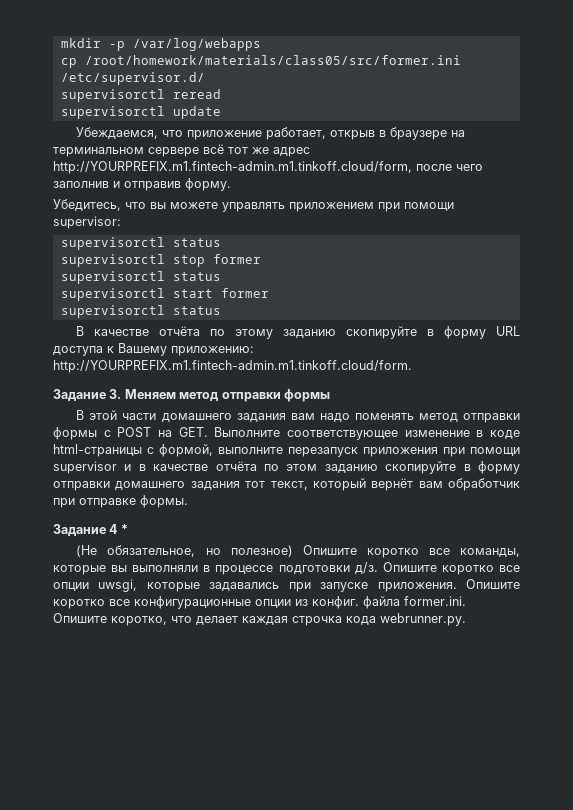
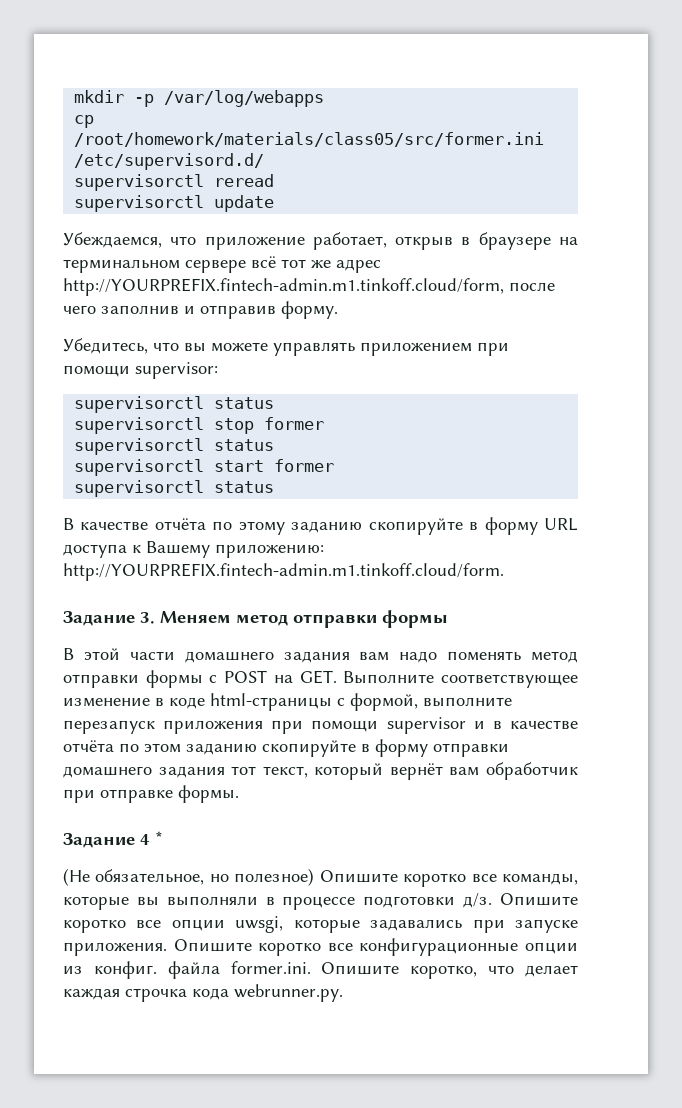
[60,72,205,85] /etc/supervisor.d/ -> [74,153,265,170] /etc/supervisord.d/
[53,161,412,174] http://YOURPREFIX.m1.fintech-admin.m1.tinkoff.cloud/form, -> [63,278,504,296] http://YOURPREFIX.fintech-admin.m1.tinkoff.cloud/form,
[53,360,412,373] http://YOURPREFIX.m1.fintech-admin.m1.tinkoff.cloud/form. -> [63,563,504,581] http://YOURPREFIX.fintech-admin.m1.tinkoff.cloud/form.

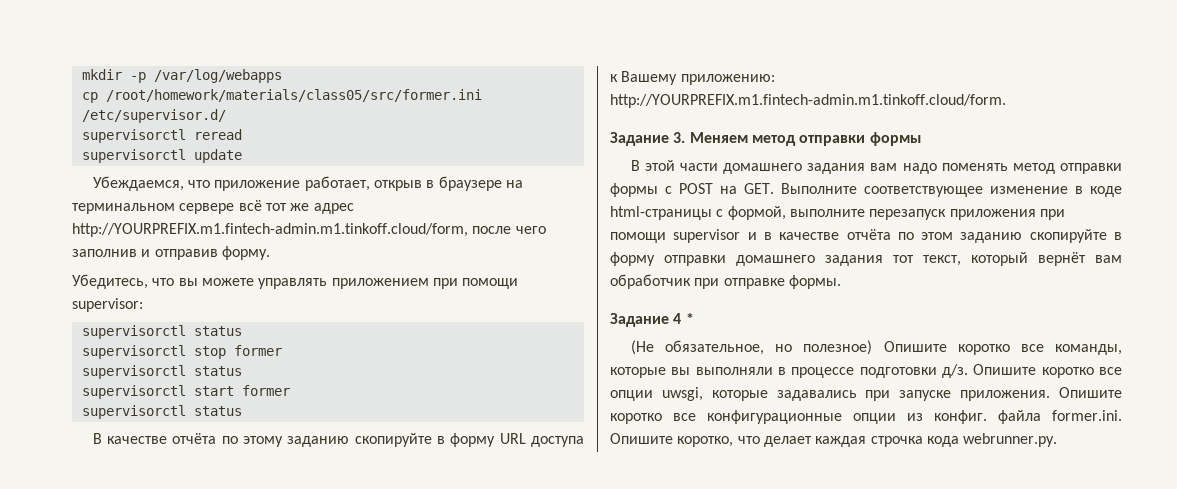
[74,153,265,170] /etc/supervisord.d/ -> [81,109,226,123] /etc/supervisor.d/
[63,278,504,296] http://YOURPREFIX.fintech-admin.m1.tinkoff.cloud/form, -> [72,223,468,237] http://YOURPREFIX.m1.fintech-admin.m1.tinkoff.cloud/form,
[63,563,504,581] http://YOURPREFIX.fintech-admin.m1.tinkoff.cloud/form. -> [610,94,1006,108] http://YOURPREFIX.m1.fintech-admin.m1.tinkoff.cloud/form.

